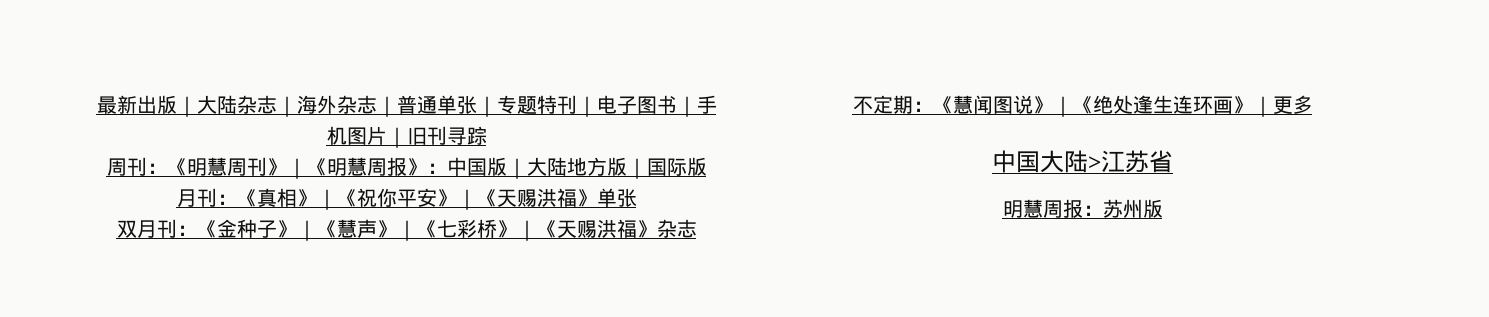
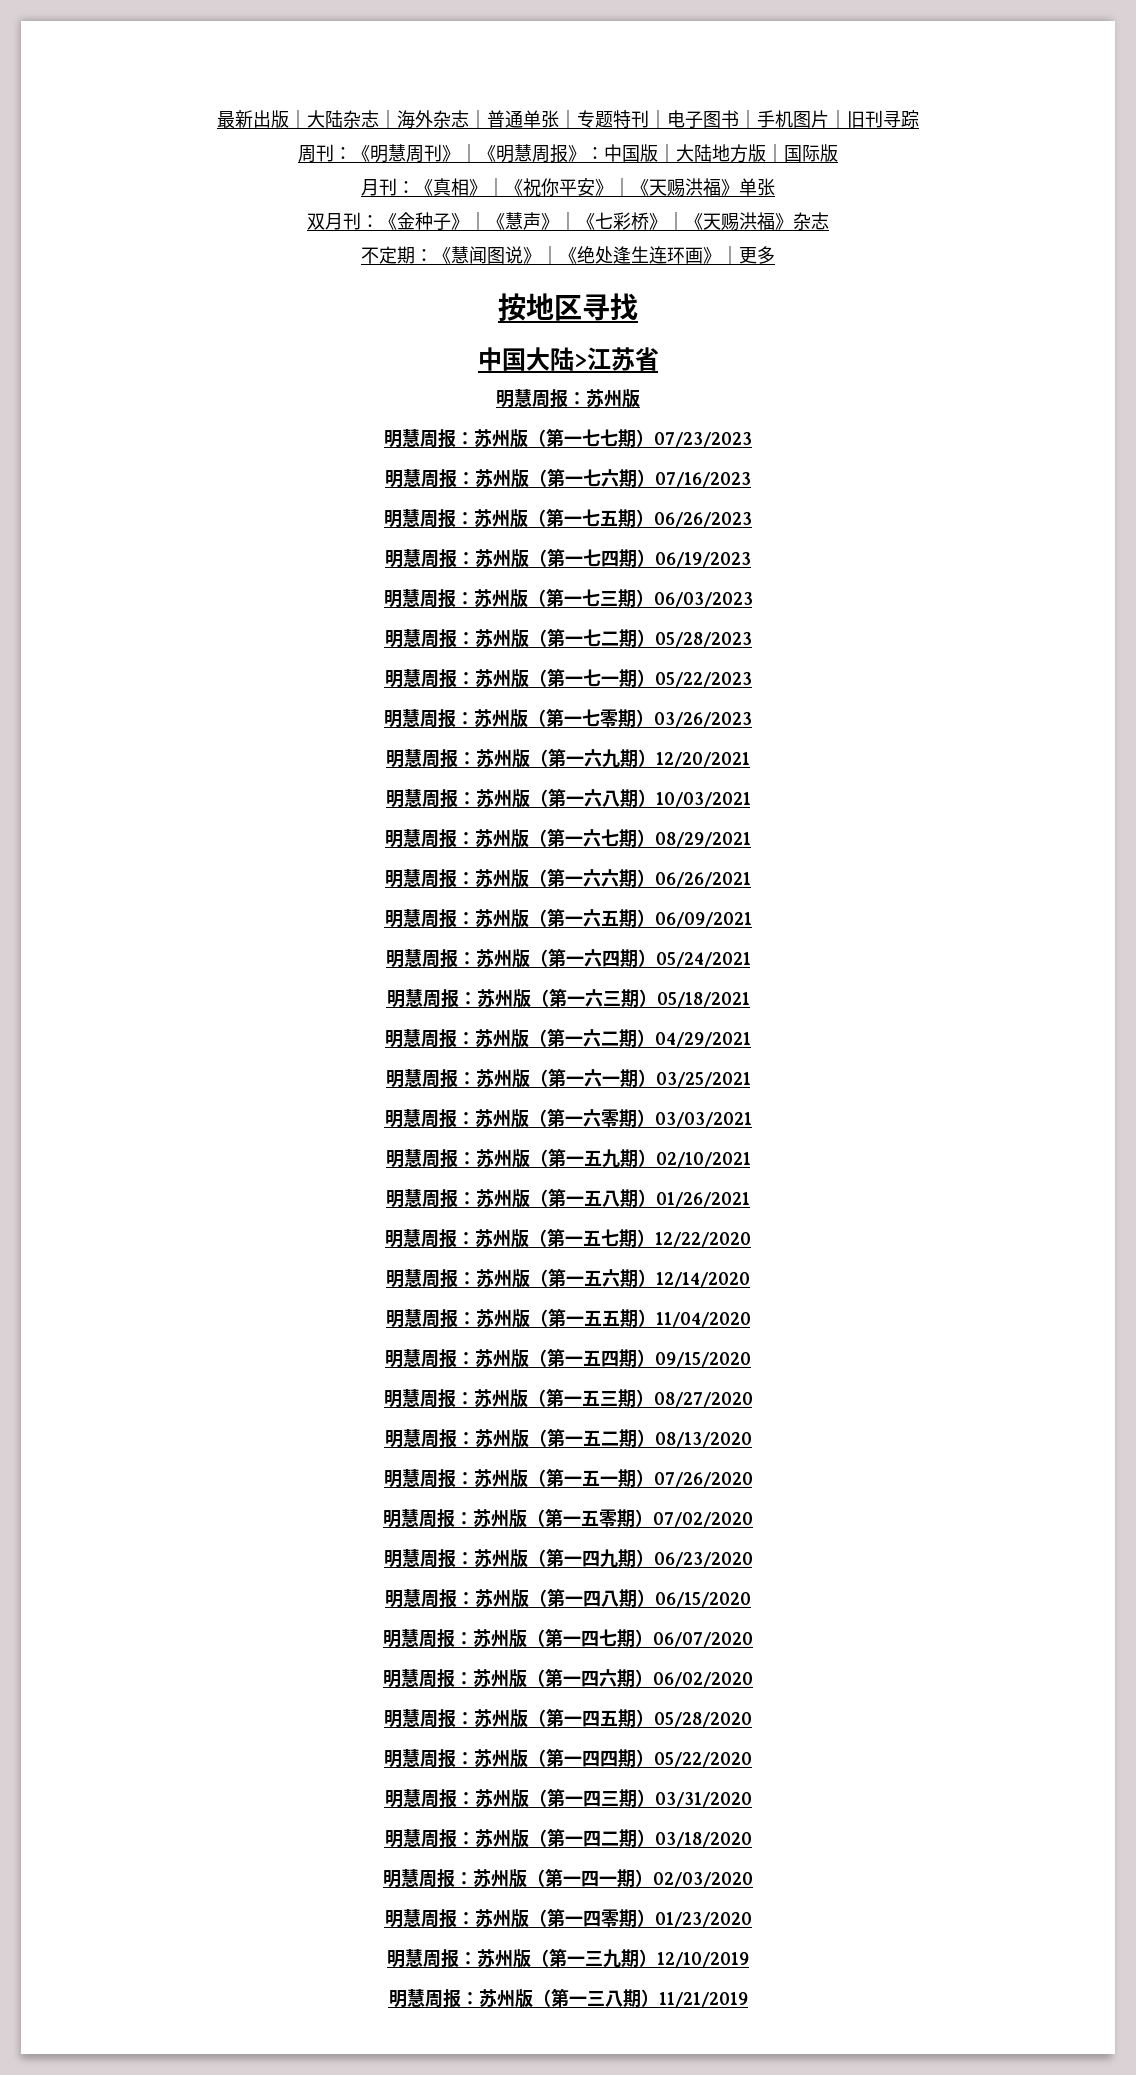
(1313, 104) none -> [498,293,638,321] // 按地区寻找
(1163, 208) none -> [384,428,752,448] [385,468,751,488] [384,508,752,528] [385,548,751,568] [383,588,753,608] [384,628,752,648] [384,668,752,688] [384,708,752,728] [386,748,750,768] [385,788,751,808] [385,828,751,848] [385,868,751,888] [384,908,752,928] [385,948,751,968] [386,988,750,1008] [385,1028,751,1048] [385,1068,751,1088] [384,1108,752,1128] [385,1148,751,1168] [386,1188,750,1208] [385,1228,751,1248] [386,1268,750,1288] [385,1308,751,1328] [385,1348,751,1368] [383,1388,753,1408] [384,1428,752,1448] [383,1468,753,1488] [383,1508,753,1528] [383,1548,753,1568] [385,1588,751,1608] [383,1628,753,1648] [383,1668,753,1688] [384,1708,752,1728] [384,1748,752,1768] [384,1788,752,1808] [384,1828,752,1848] [383,1868,753,1888] [384,1908,752,1928] [387,1948,749,1968] [388,1988,748,2008] // 明慧周报：苏州版（第一七七期）07/23/2023 // 明慧周报：苏州版（第一七六期）07/16/2023 // 明慧周报：苏州版（第一七五期）06/26/2023 // 明慧周报：苏州版（第一七四期）06/19/2023 // 明慧周报：苏州版（第一七三期）06/03/2023 // 明慧周报：苏州版（第一七二期）05/28/2023 // 明慧周报：苏州版（第一七一期）05/22/2023 // 明慧周报：苏州版（第一七零期）03/26/2023 // 明慧周报：苏州版（第一六九期）12/20/2021 // 明慧周报：苏州版（第一六八期）10/03/2021 // 明慧周报：苏州版（第一六七期）08/29/2021 // 明慧周报：苏州版（第一六六期）06/26/2021 // 明慧周报：苏州版（第一六五期）06/09/2021 // 明慧周报：苏州版（第一六四期）05/24/2021 // 明慧周报：苏州版（第一六三期）05/18/2021 // 明慧周报：苏州版（第一六二期）04/29/2021 // 明慧周报：苏州版（第一六一期）03/25/2021 // 明慧周报：苏州版（第一六零期）03/03/2021 // 明慧周报：苏州版（第一五九期）02/10/2021 // 明慧周报：苏州版（第一五八期）01/26/2021 // 明慧周报：苏州版（第一五七期）12/22/2020 // 明慧周报：苏州版（第一五六期）12/14/2020 // 明慧周报：苏州版（第一五五期）11/04/2020 // 明慧周报：苏州版（第一五四期）09/15/2020 // 明慧周报：苏州版（第一五三期）08/27/2020 // 明慧周报：苏州版（第一五二期）08/13/2020 // 明慧周报：苏州版（第一五一期）07/26/2020 // 明慧周报：苏州版（第一五零期）07/02/2020 // 明慧周报：苏州版（第一四九期）06/23/2020 // 明慧周报：苏州版（第一四八期）06/15/2020 // 明慧周报：苏州版（第一四七期）06/07/2020 // 明慧周报：苏州版（第一四六期）06/02/2020 // 明慧周报：苏州版（第一四五期）05/28/2020 // 明慧周报：苏州版（第一四四期）05/22/2020 // 明慧周报：苏州版（第一四三期）03/31/2020 // 明慧周报：苏州版（第一四二期）03/18/2020 // 明慧周报：苏州版（第一四一期）02/03/2020 // 明慧周报：苏州版（第一四零期）01/23/2020 // 明慧周报：苏州版（第一三九期）12/10/2019 // 明慧周报：苏州版（第一三八期）11/21/2019

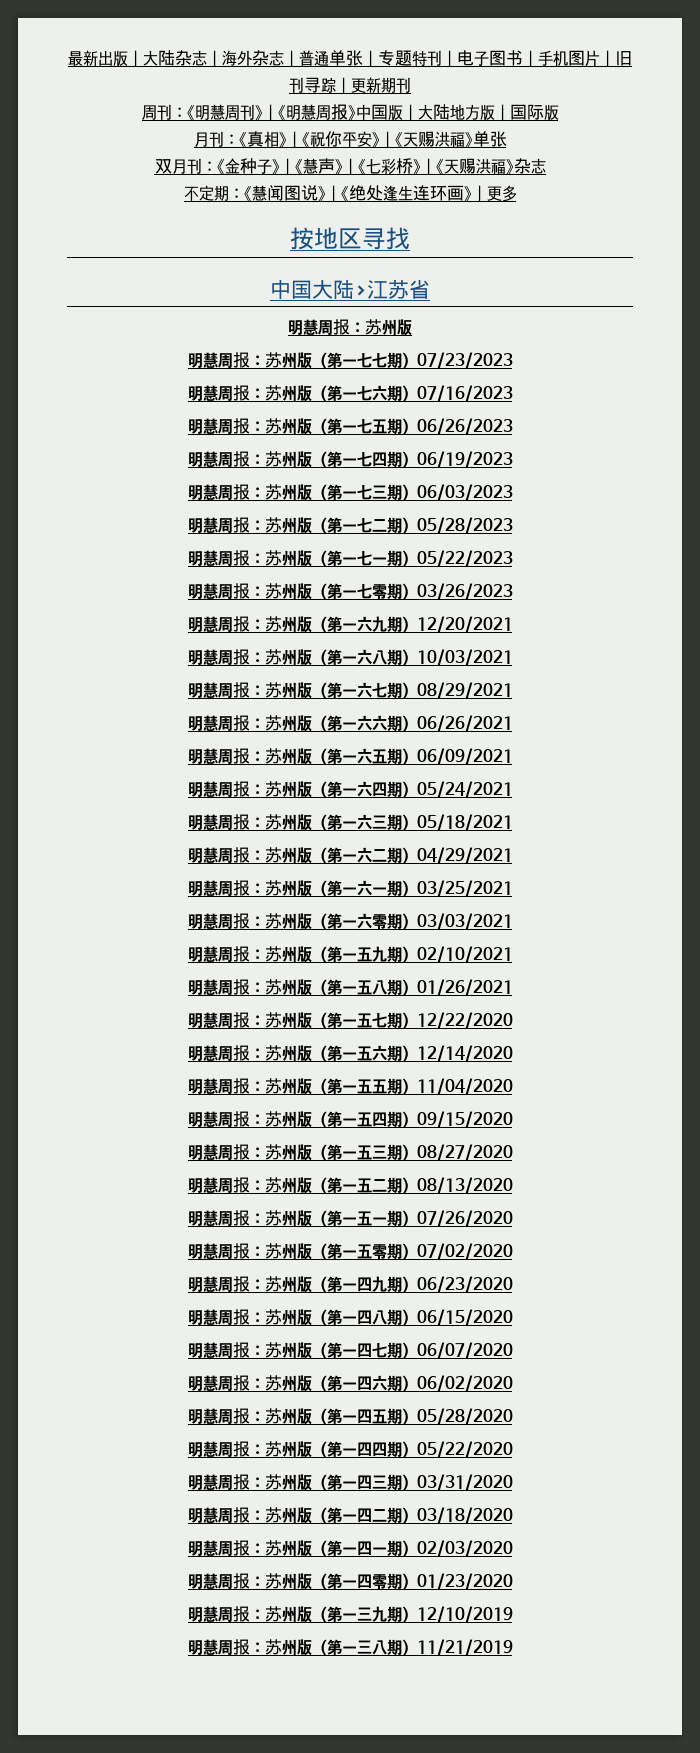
(919, 119) none -> [336,77,411,95] ｜更新期刊
[586,147,604,160] ： -> (356, 113) none

